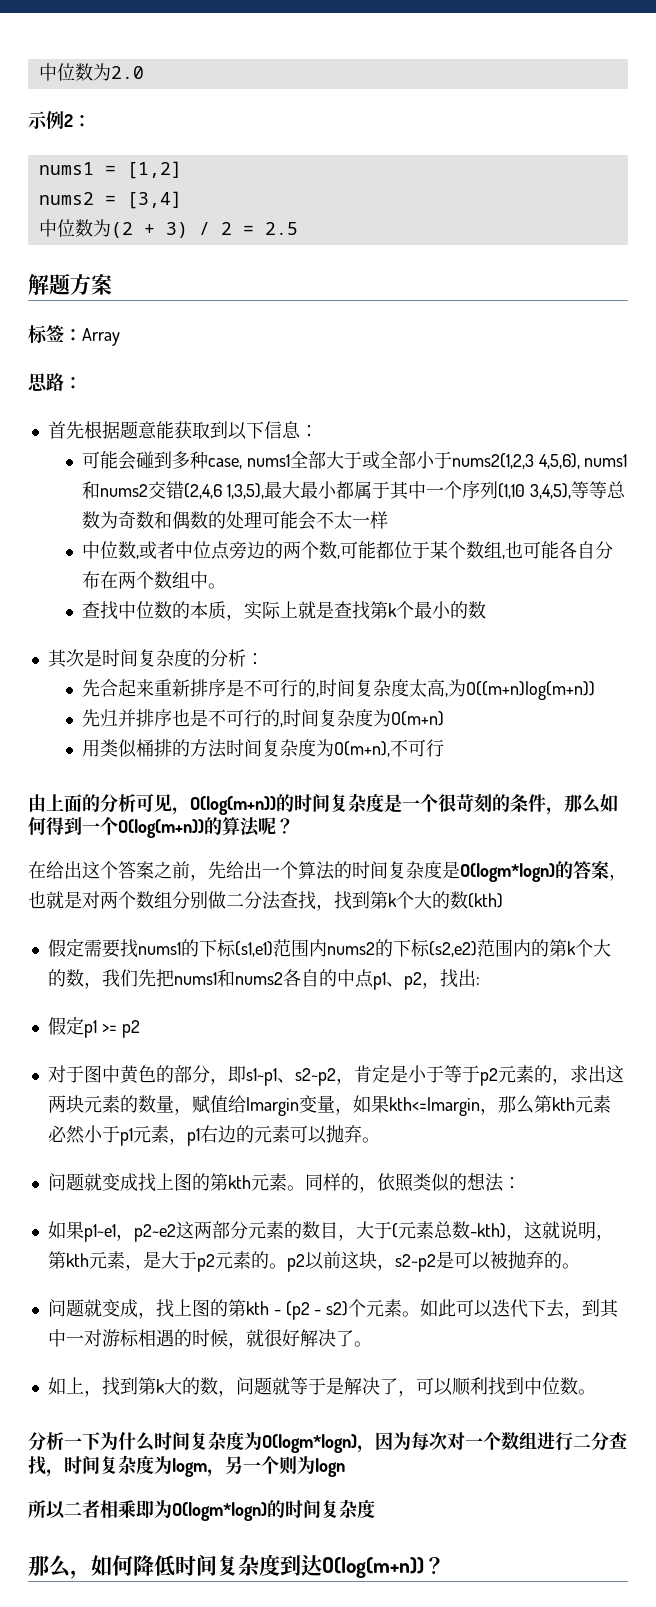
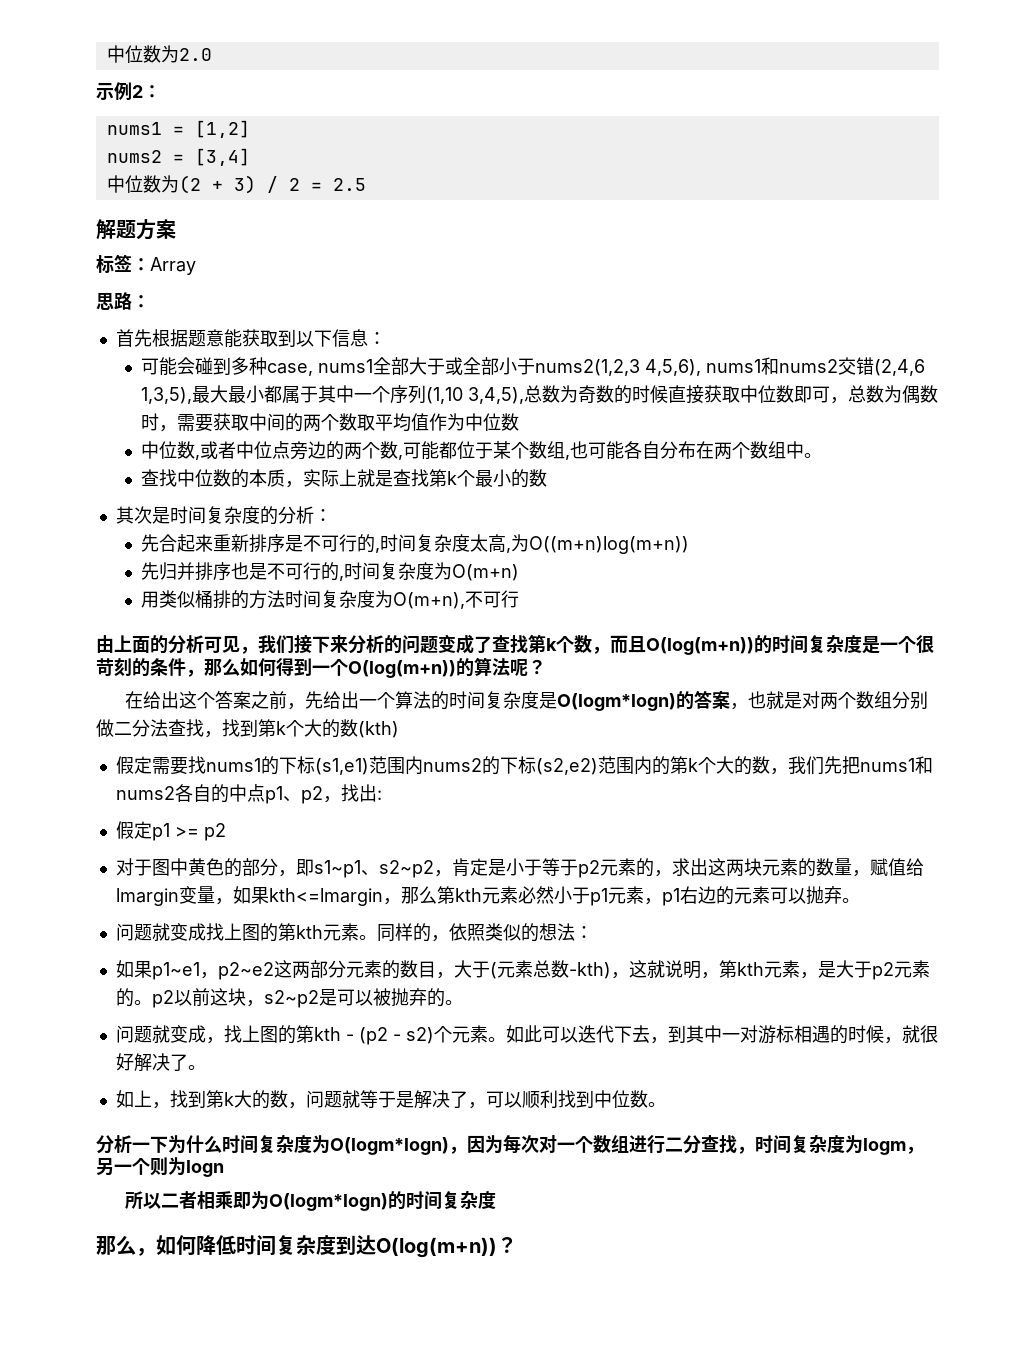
[570,481,607,499] 等等 -> (525, 395) none
[153,511,388,530] 和偶数的处理可能会不太一样 -> [614,385,939,404] [141,413,520,432] 的时候直接获取中位数即可，总数为偶数时，需要获取中间的两个数取平均值作为中位数
(190, 811) none -> [258,634,646,654] 我们接下来分析的问题变成了查找第k个数，而且

